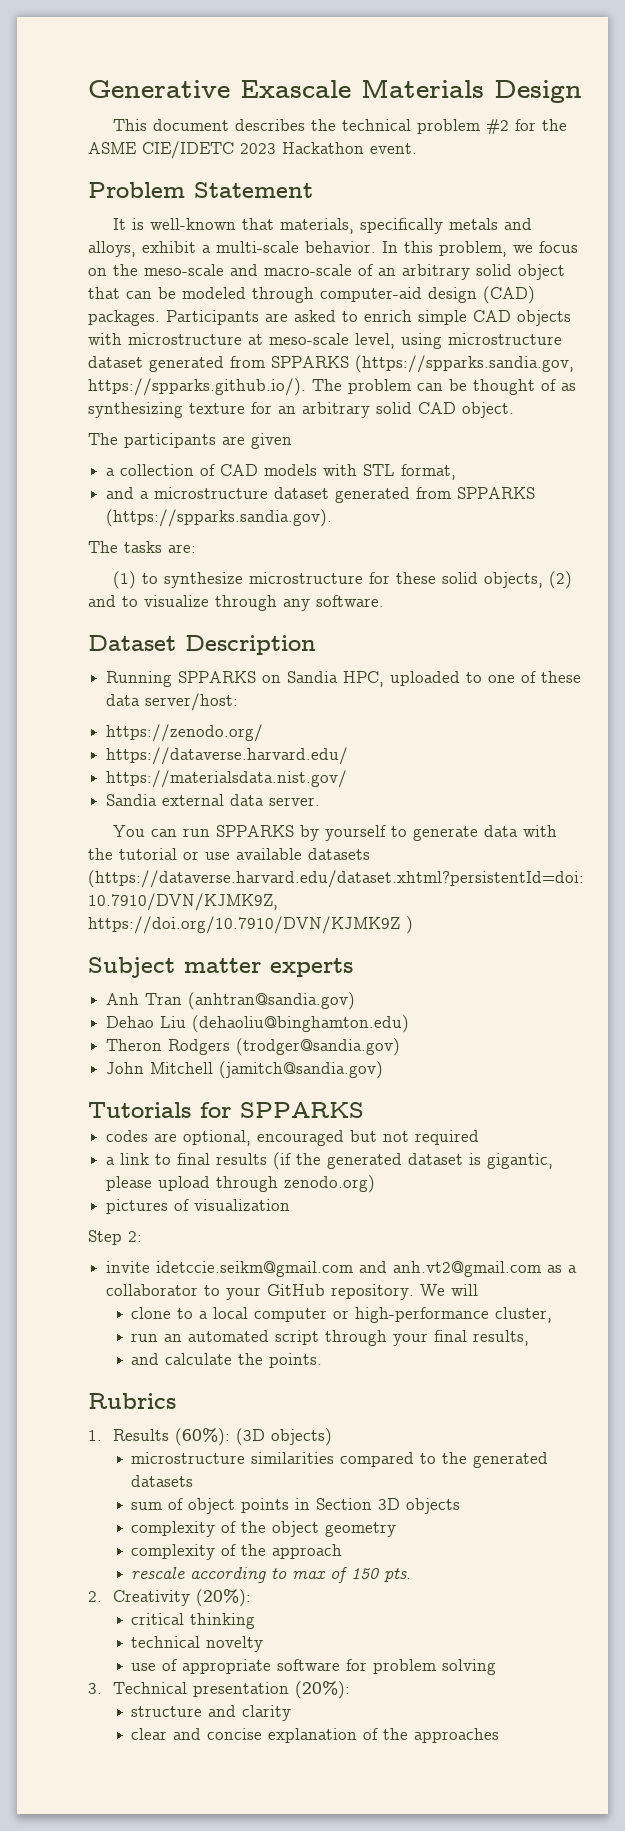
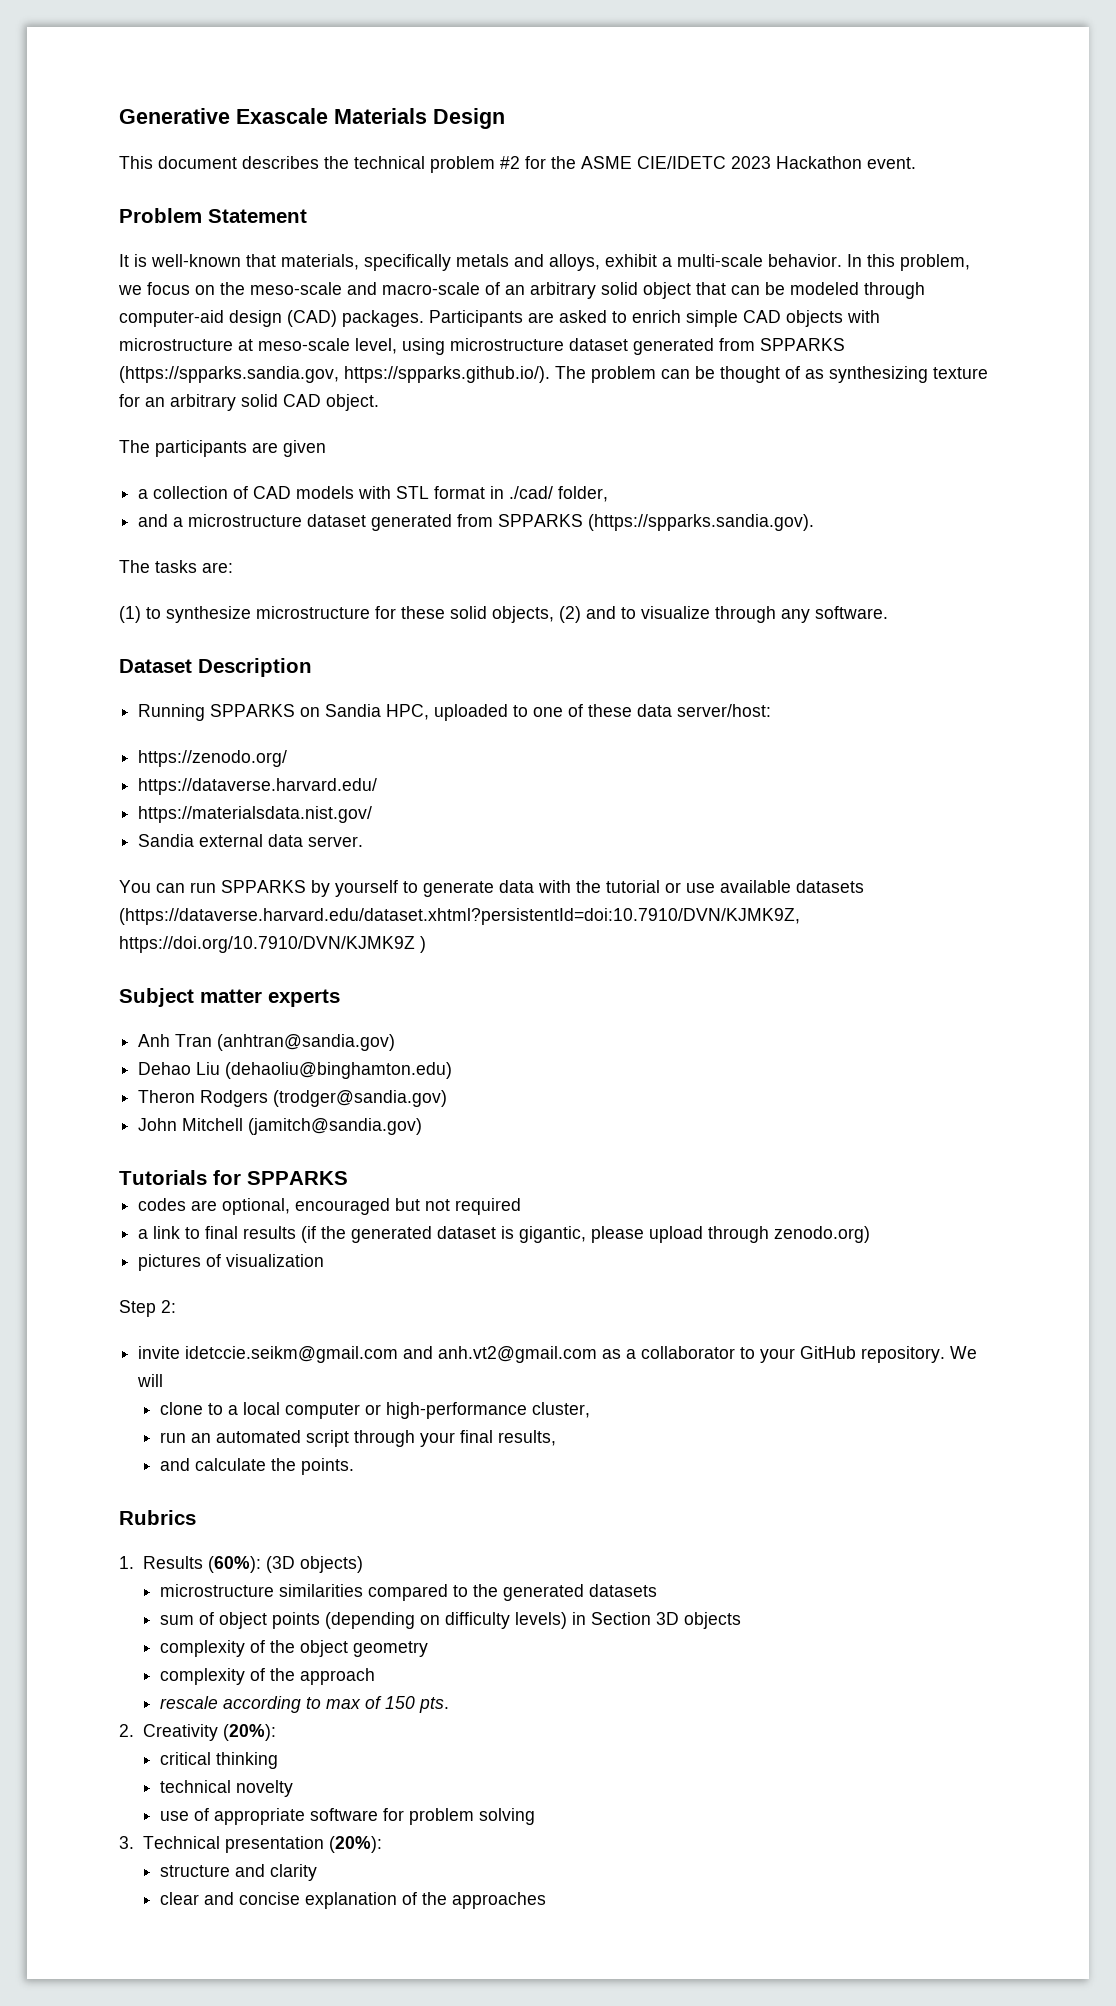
[401,464,457,480] format, -> [434,486,609,502] format in ./cad/ folder,
(290, 1505) none -> [324,1612,567,1629] (depending on difficulty levels)

